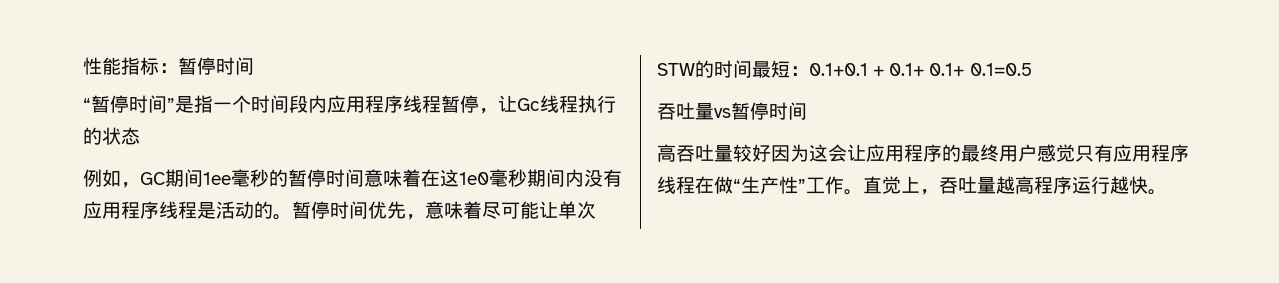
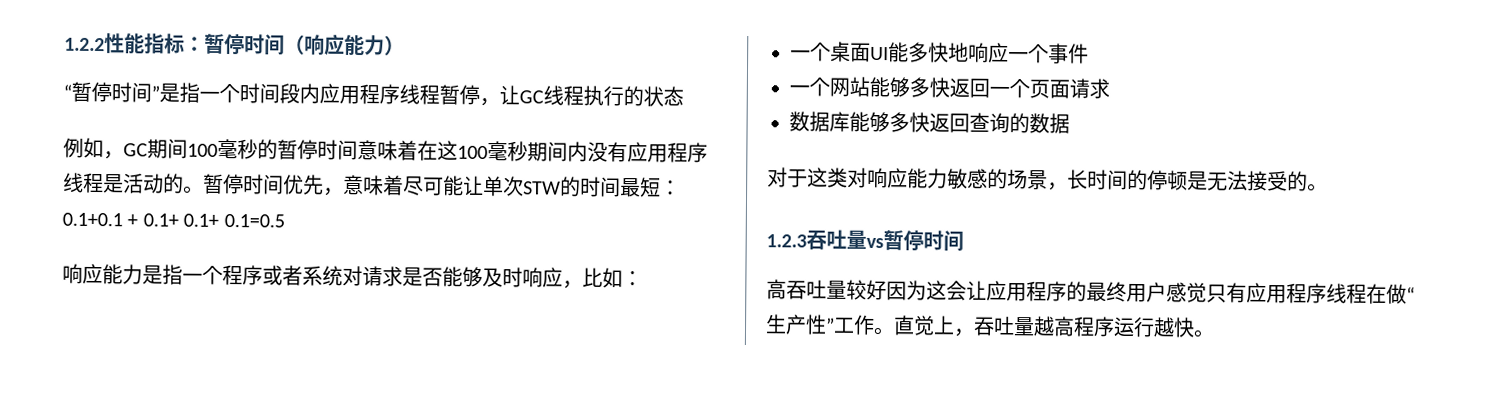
(83, 66) none -> [64,37,105,52] 1.2.2
(254, 66) none -> [284,33,405,56] （响应能力）
[517,98,540,111] Gc -> [519,90,544,104] GC
[203,172,231,185] 1ee -> [187,143,218,157] 100
[459,172,489,185] 1e0 -> [457,145,488,160] 100
(1032, 69) none -> [62,263,643,289] [790,41,1089,64] [789,76,1110,99] [789,111,1070,134] [767,167,1328,192] [766,234,807,248] 响应能力是指一个程序或者系统对请求是否能够及时响应，比如： // 一个桌面UI能多快地响应一个事件 // 一个网站能够多快返回一个页面请求 // 数据库能够多快返回查询的数据 // 对于这类对响应能力敏感的场景，长时间的停顿是无法接受的。 // 1.2.3

